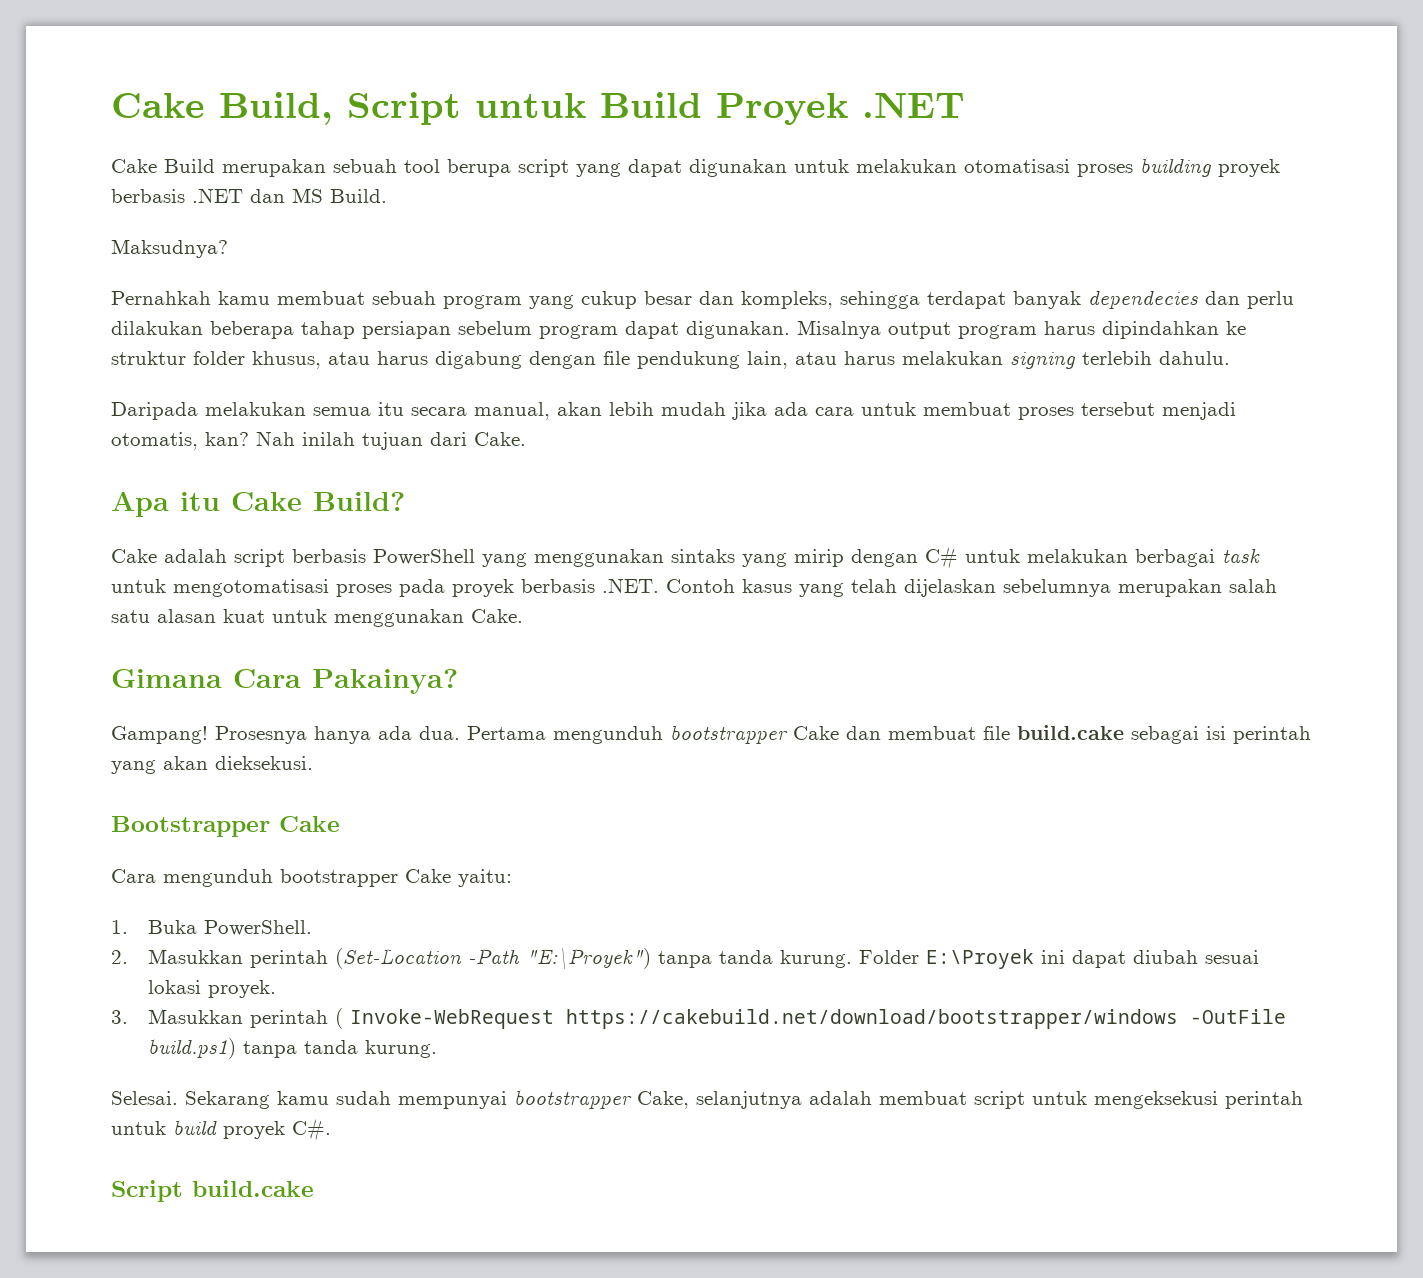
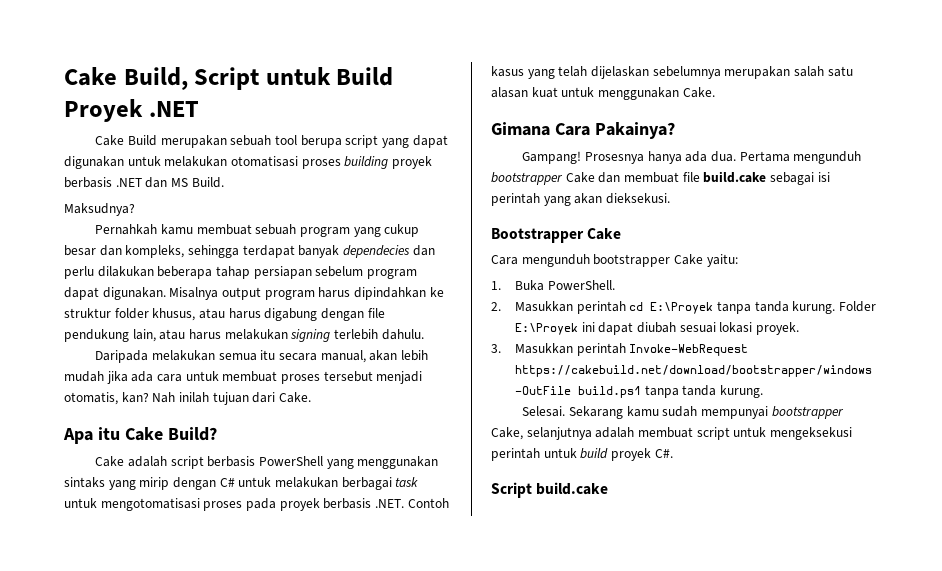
[335,948,652,970] (Set-Location -Path "E:\Proyek") -> [629,302,714,314] cd E:\Proyek
[335,1008,344,1029] ( -> (626, 349) none
[148,1038,237,1059] build.ps1) -> [578,386,642,398] build.ps1

